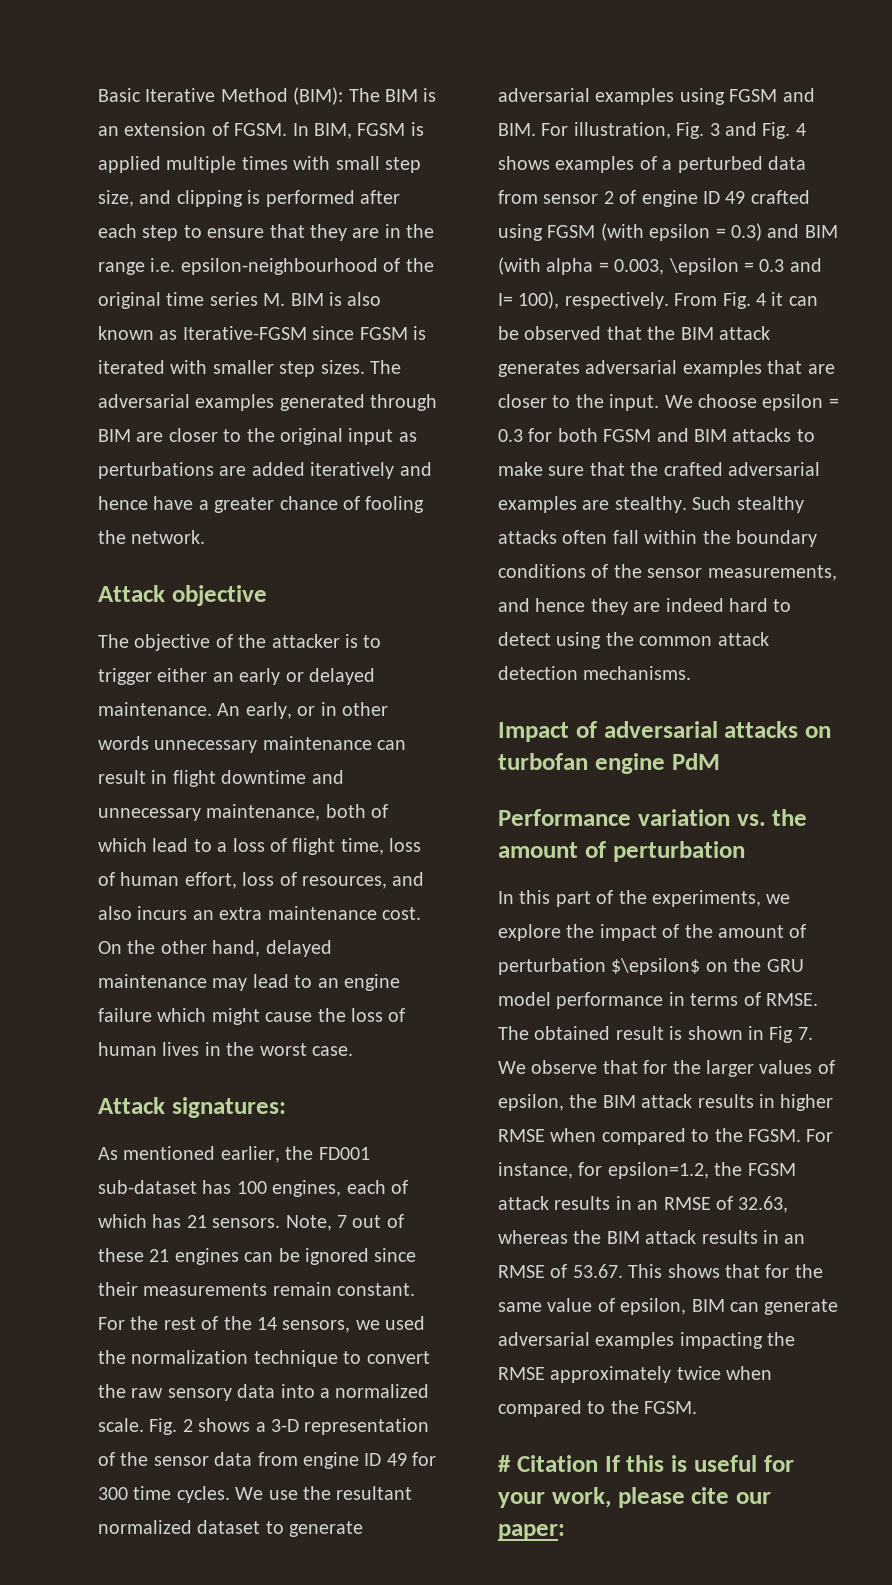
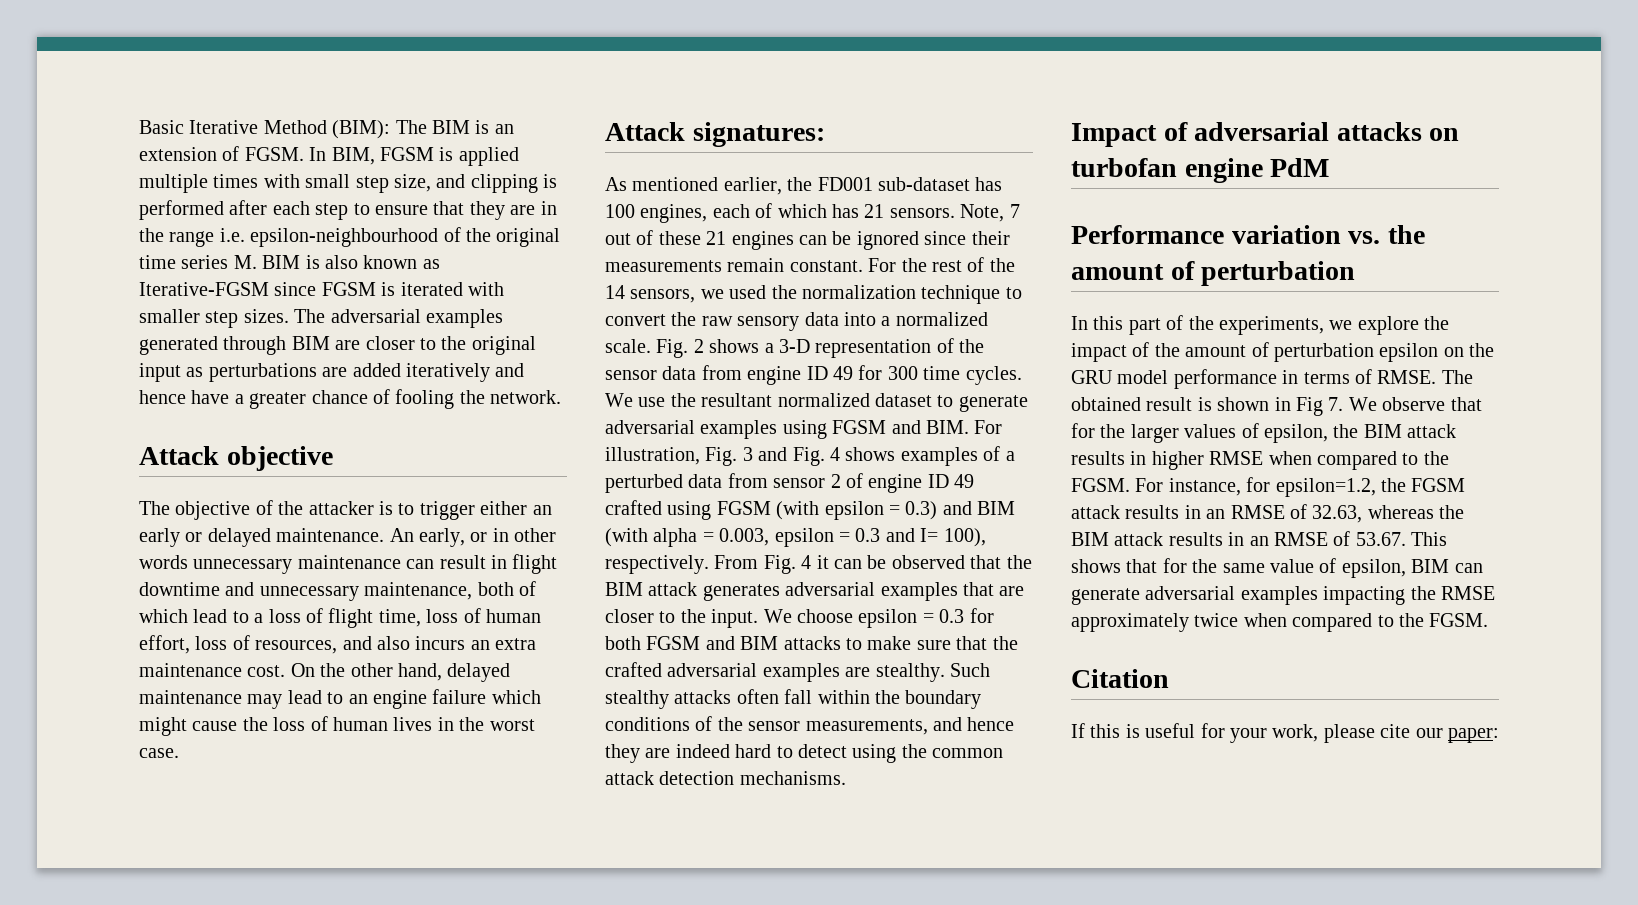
[668,258,739,275] \epsilon -> [774,528,834,547] epsilon
[611,958,701,975] $\epsilon$ -> [1379,343,1439,362] epsilon
[498,1455,511,1472] # -> (1489, 620) none
(598, 1463) none -> (1169, 678) //

